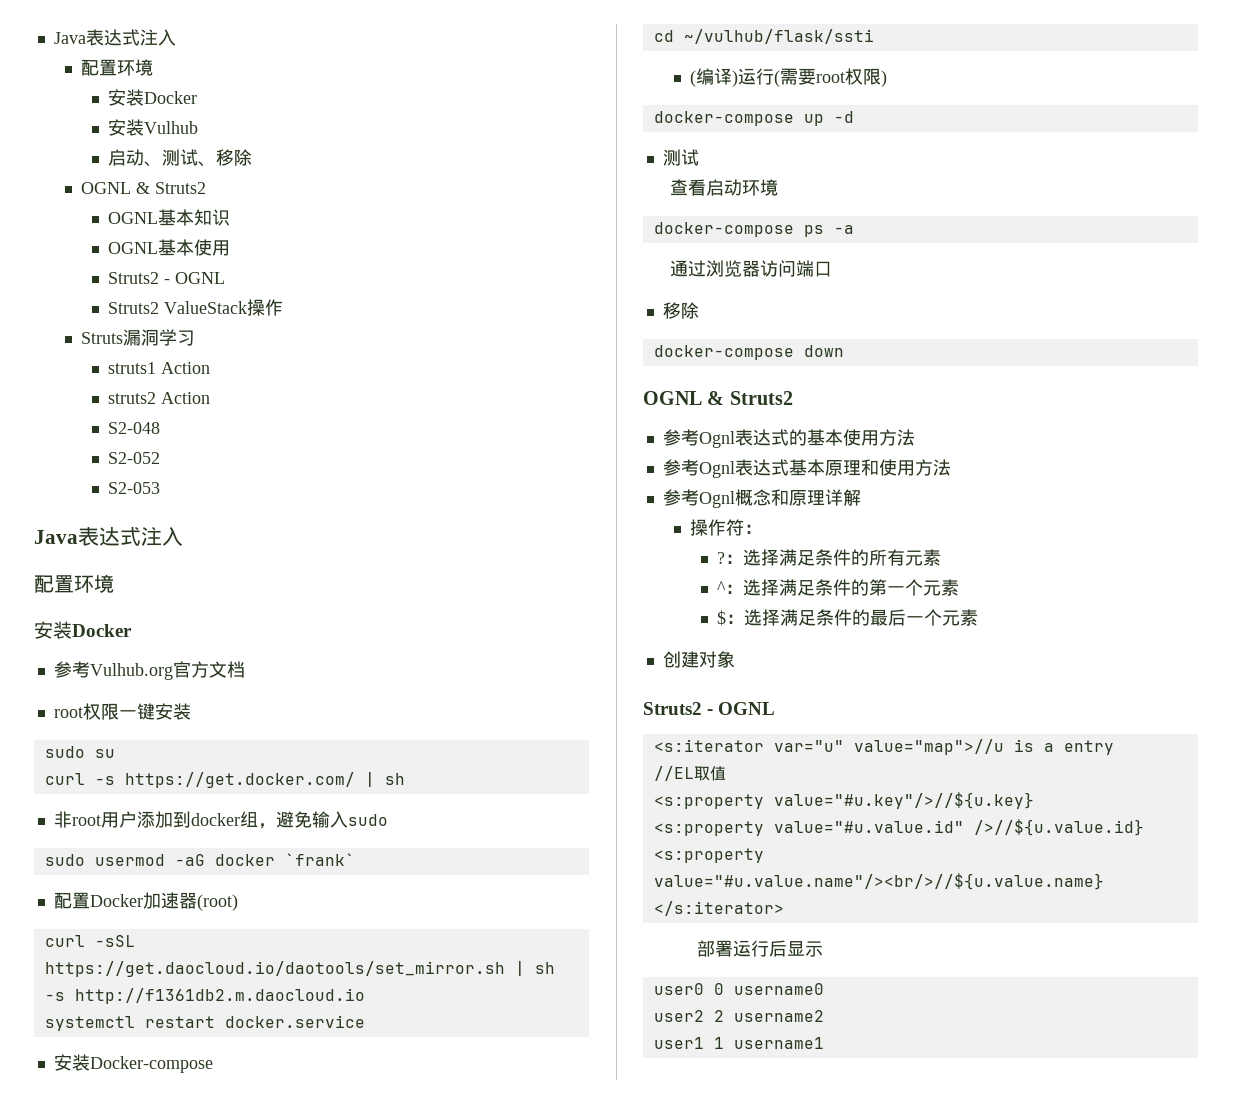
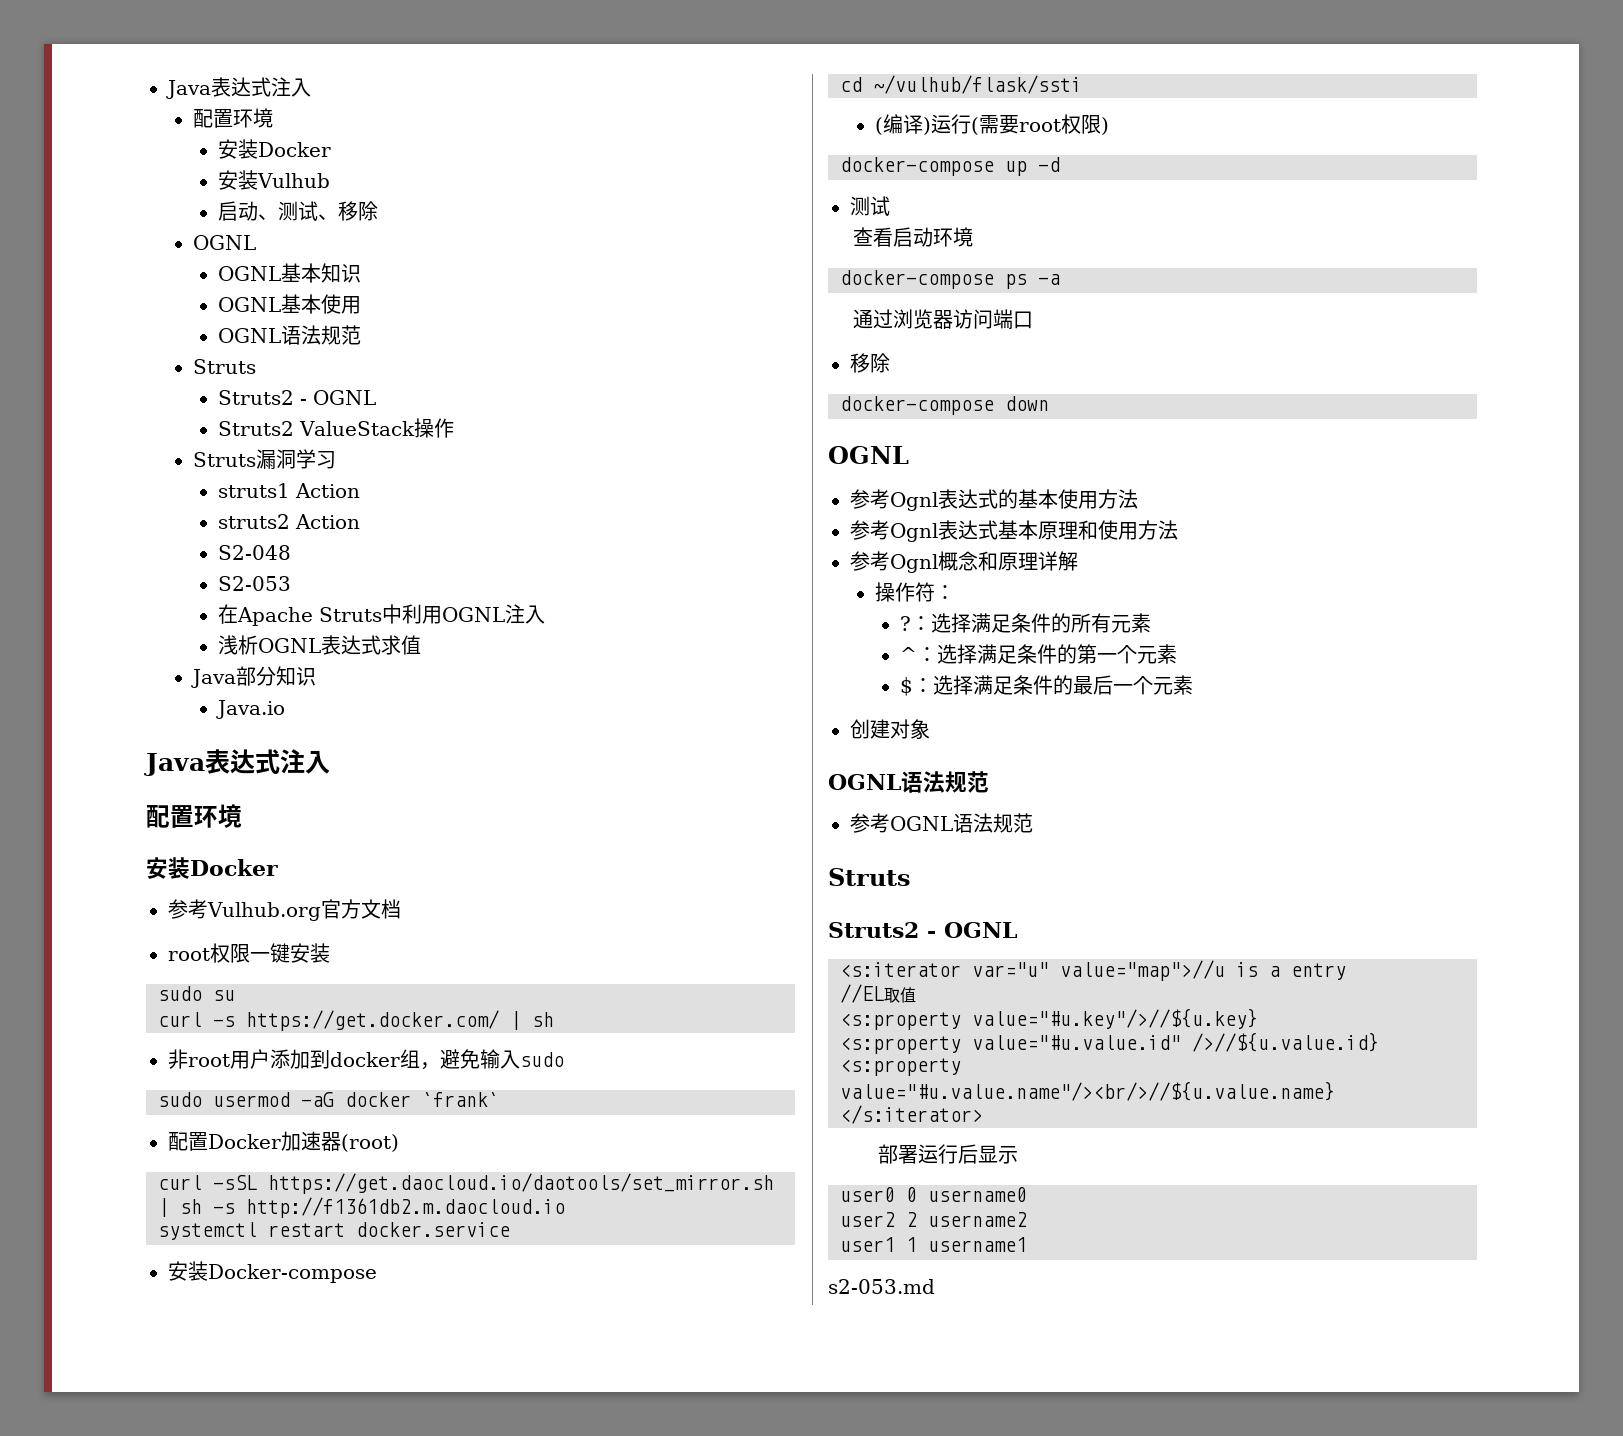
[136,182,207,194] & Struts2 -> (256, 242) none
(231, 248) none -> [217,325,361,345] [192,359,256,374] // OGNL语法规范 // Struts
[108,452,161,464] [108,482,161,494] S2-052 // S2-053 -> [217,576,291,591] [217,604,545,626] [217,635,421,655] [190,666,316,688] [215,700,285,719] S2-053 // 在Apache Struts中利用OGNL注入 // 浅析OGNL表达式求值 // Java部分知识 // Java.io
[707,391,793,405] & Struts2 -> (909, 455) none
(735, 659) none -> [828,771,989,793] [850,813,1033,833] [828,868,911,886] // OGNL语法规范 // 参考OGNL语法规范 // Struts
(824, 1043) none -> [828,1279,935,1294] // s2-053.md

